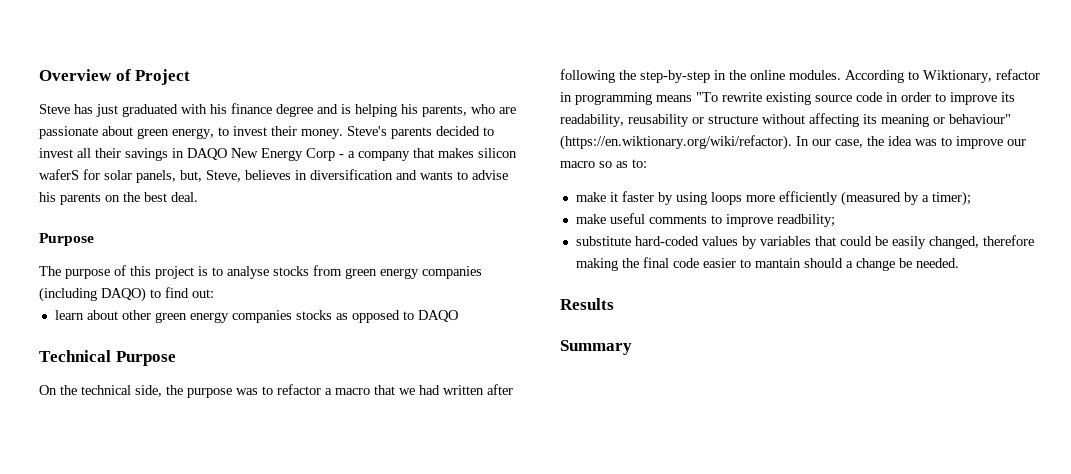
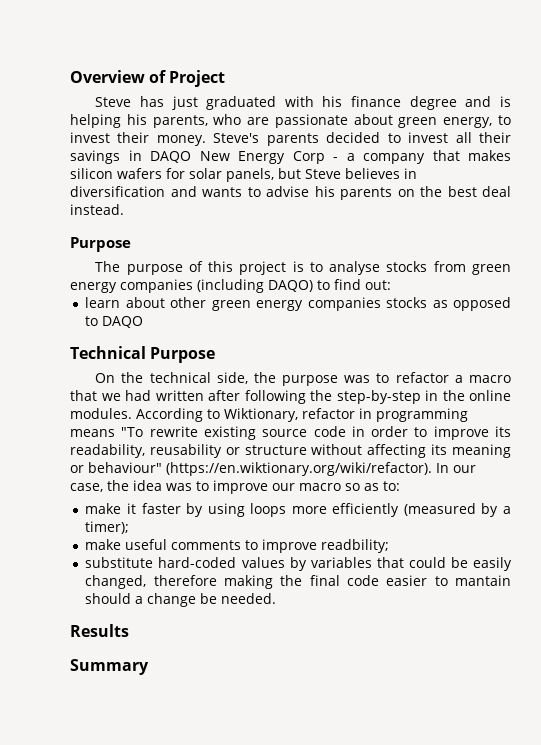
[39,169,79,180] waferS -> [117,168,162,179] wafers
[180,170,241,182] but, Steve, -> [278,168,341,179] but Steve
[171,192,198,202] deal. -> [482,186,511,197] [70,204,124,215] deal instead.

